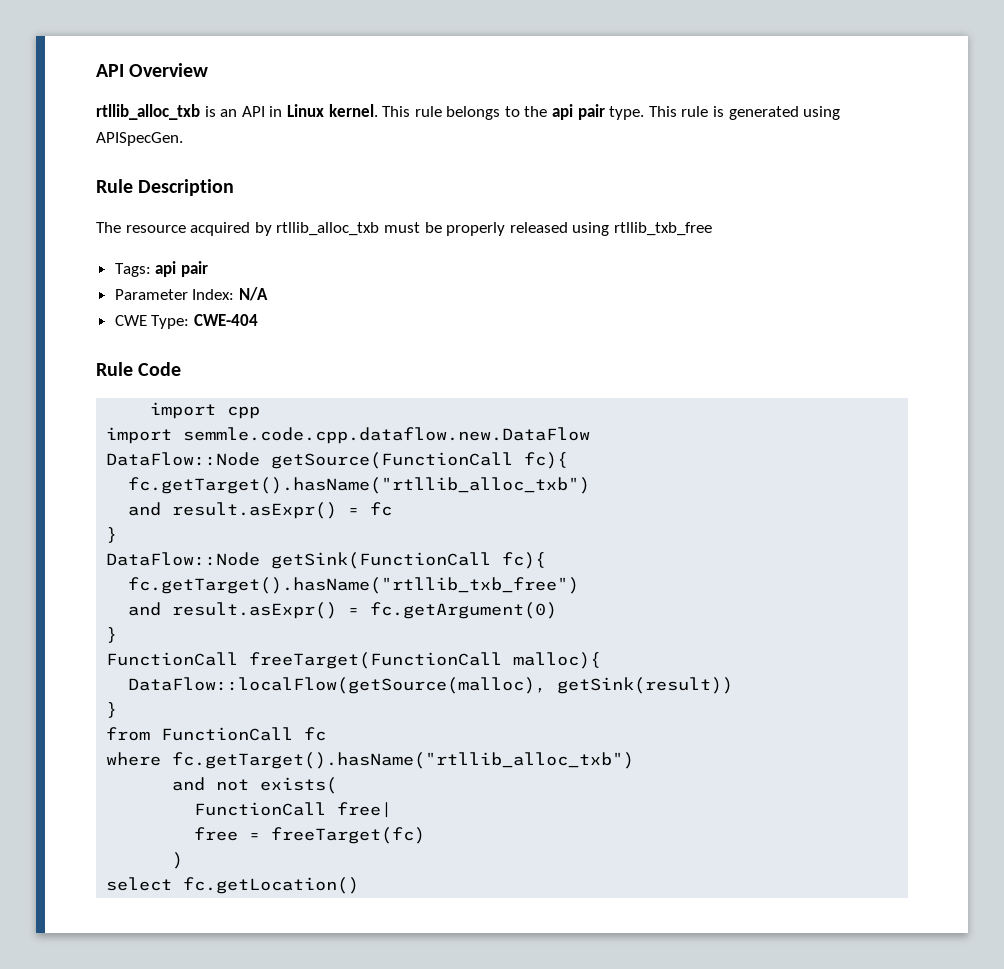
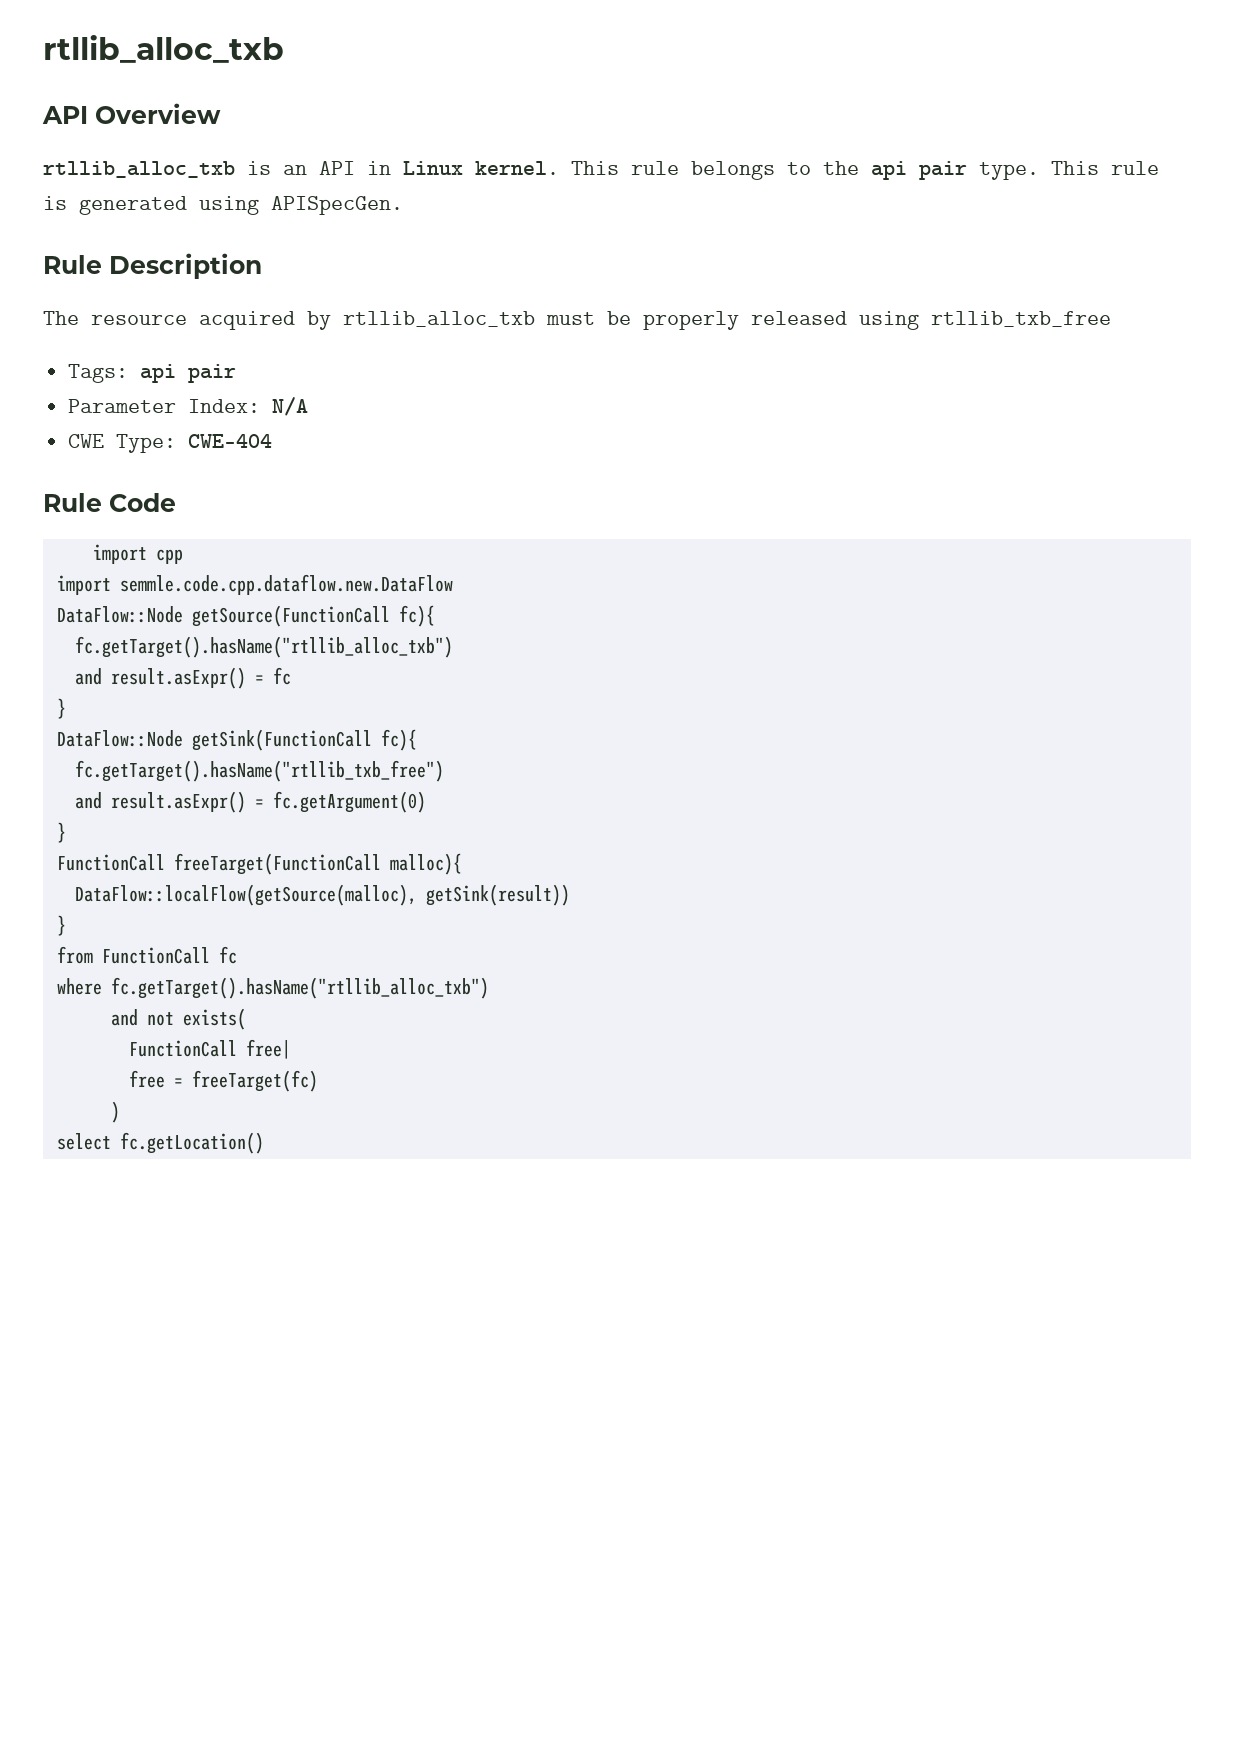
(96, 70) none -> [43,35,284,63] rtllib_alloc_txb //

